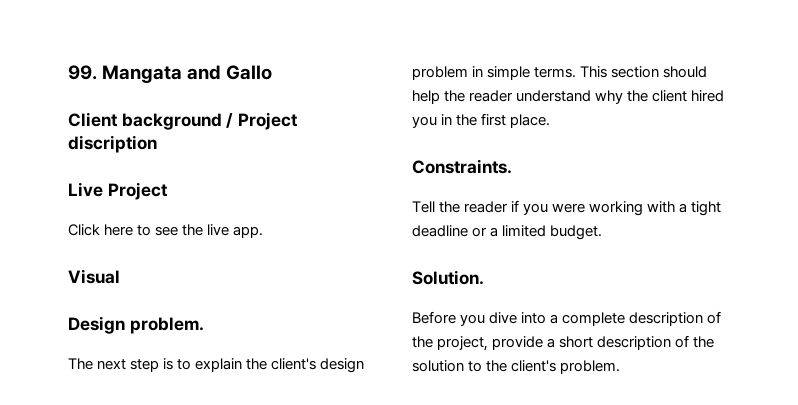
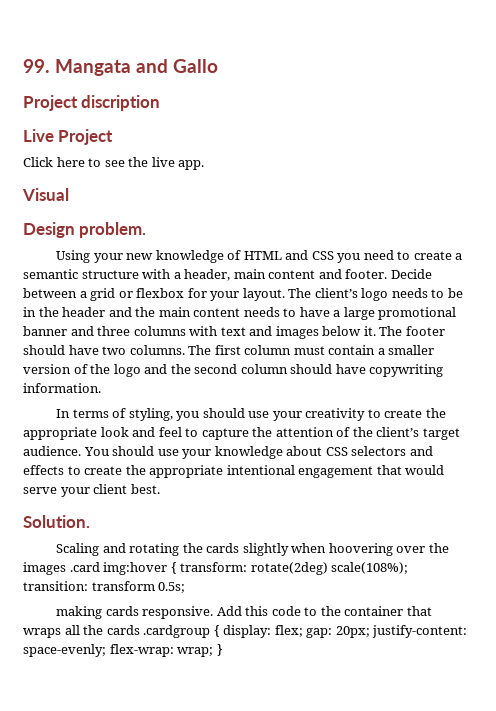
[68,112,234,130] Client background / -> (218, 66) none
[68,358,365,373] [412,66,708,80] [412,90,725,104] [412,113,551,128] [412,159,512,174] [412,200,722,216] [412,225,603,240] [412,270,484,285] [412,311,722,326] [412,335,715,351] [412,360,621,374] The next step is to explain the client's design problem in simple terms. This section should help the reader understand why the client hired you in the first place. // Constraints. // Tell the reader if you were working with a tight deadline or a limited budget. // Solution. // Before you dive into a complete description of the project, provide a short description of the solution to the client's problem. -> [56,250,463,263] [23,269,432,281] [23,288,463,301] [23,307,457,320] [23,326,445,339] [23,345,435,355] [23,364,444,377] [23,383,101,393] [56,408,446,421] [23,427,460,440] [23,446,433,459] [23,465,445,478] [23,484,160,497] [23,515,90,528] [56,543,449,556] [23,562,409,575] [23,581,186,593] [56,606,432,619] [23,625,468,638] [23,644,223,657] Using your new knowledge of HTML and CSS you need to create a semantic structure with a header, main content and footer. Decide between a grid or flexbox for your layout. The client’s logo needs to be in the header and the main content needs to have a large promotional banner and three columns with text and images below it. The footer should have two columns. The first column must contain a smaller version of the logo and the second column should have copywriting information. // In terms of styling, you should use your creativity to create the appropriate look and feel to capture the attention of the client’s target audience. You should use your knowledge about CSS selectors and effects to create the appropriate intentional engagement that would serve your client best. // Solution. // Scaling and rotating the cards slightly when hoovering over the images .card img:hover { transform: rotate(2deg) scale(108%); transition: transform 0.5s; // making cards responsive. Add this code to the container that wraps all the cards .cardgroup { display: flex; gap: 20px; justify-content: space-evenly; flex-wrap: wrap; }

